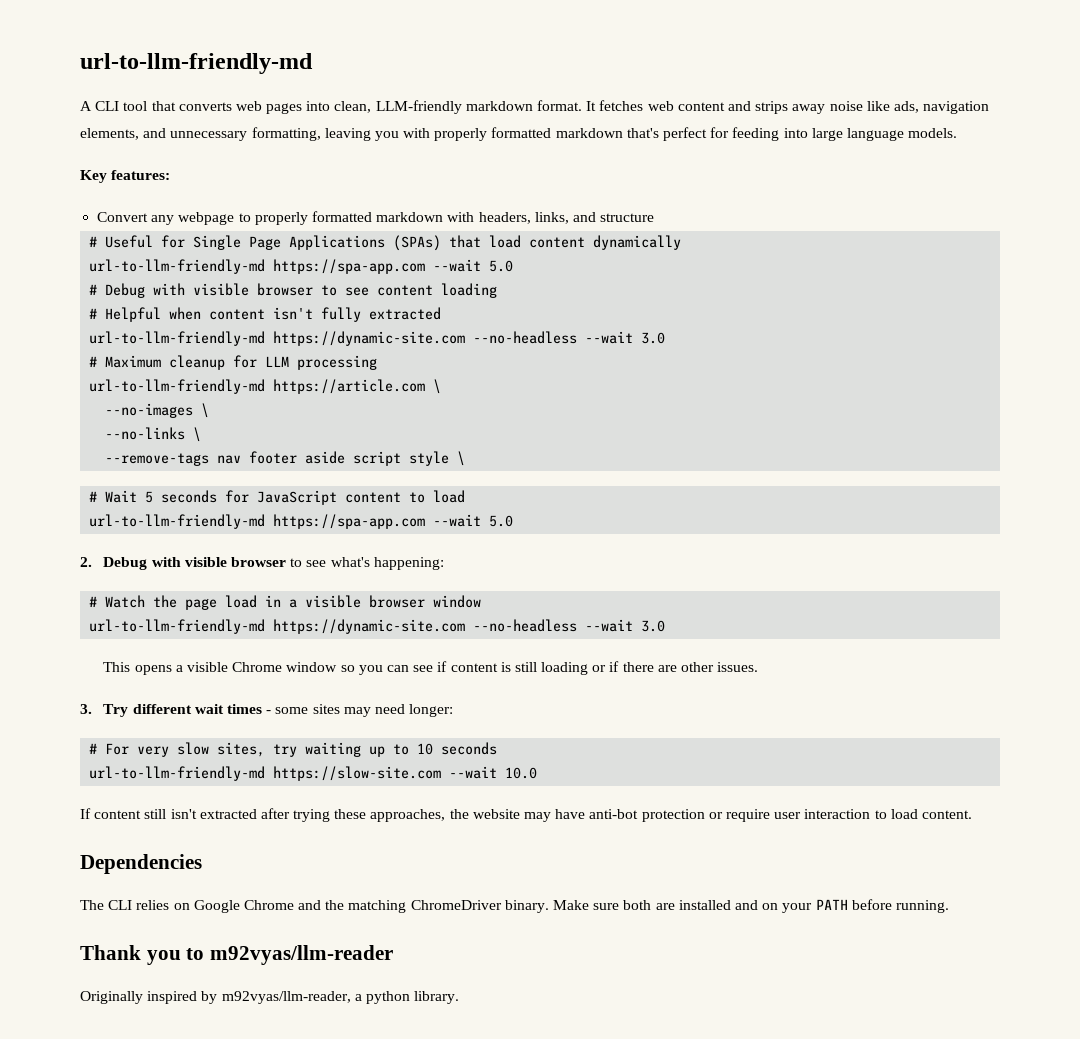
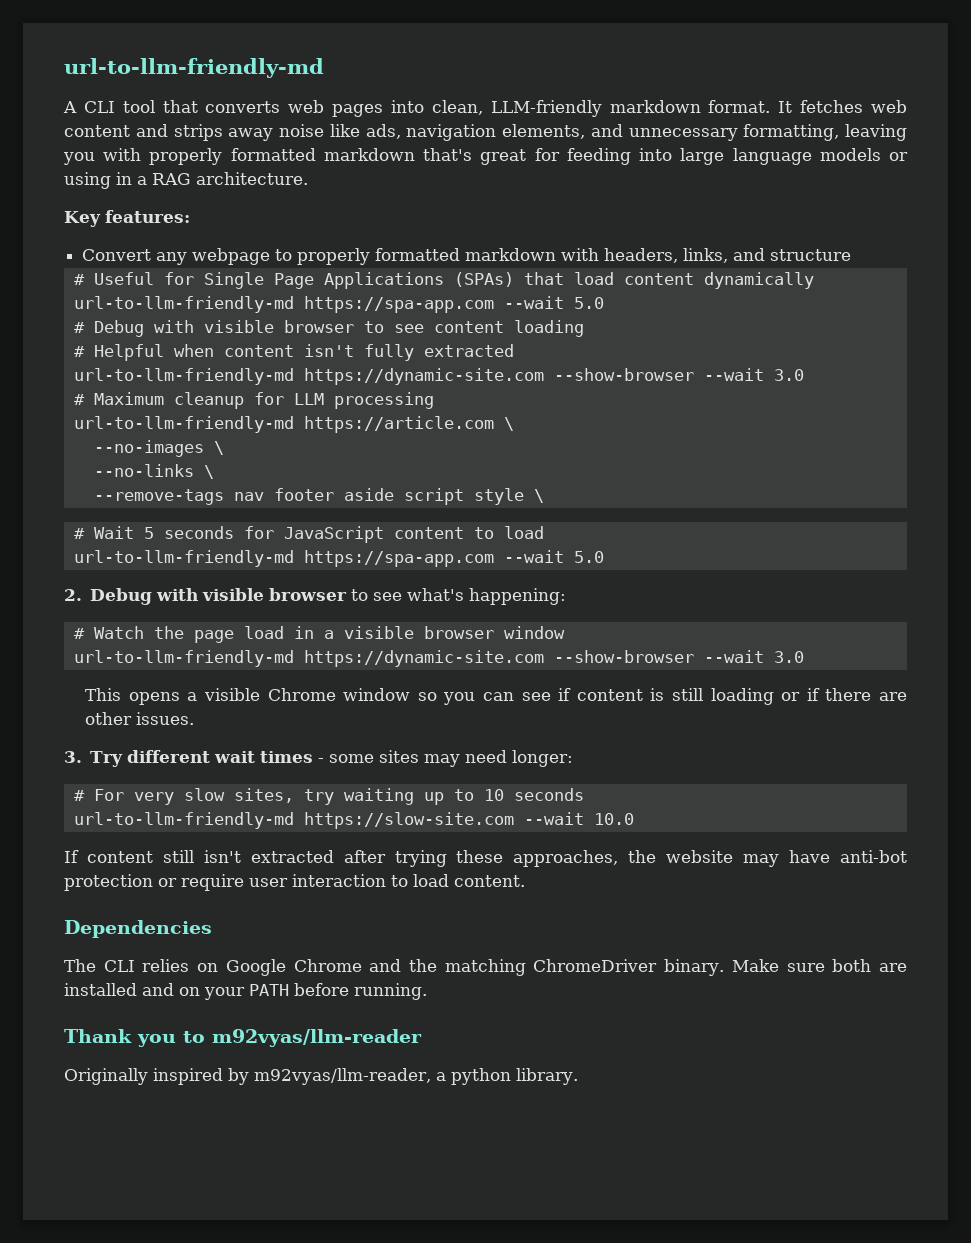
[663,127,708,141] perfect -> [480,149,527,165] great
[908,128,958,138] models. -> [819,148,909,161] [64,172,308,189] models or using in a RAG architecture.
[473,331,578,344] --no-headless -> [553,368,694,381] --show-browser
[473,619,578,632] --no-headless -> [553,650,694,663] --show-browser

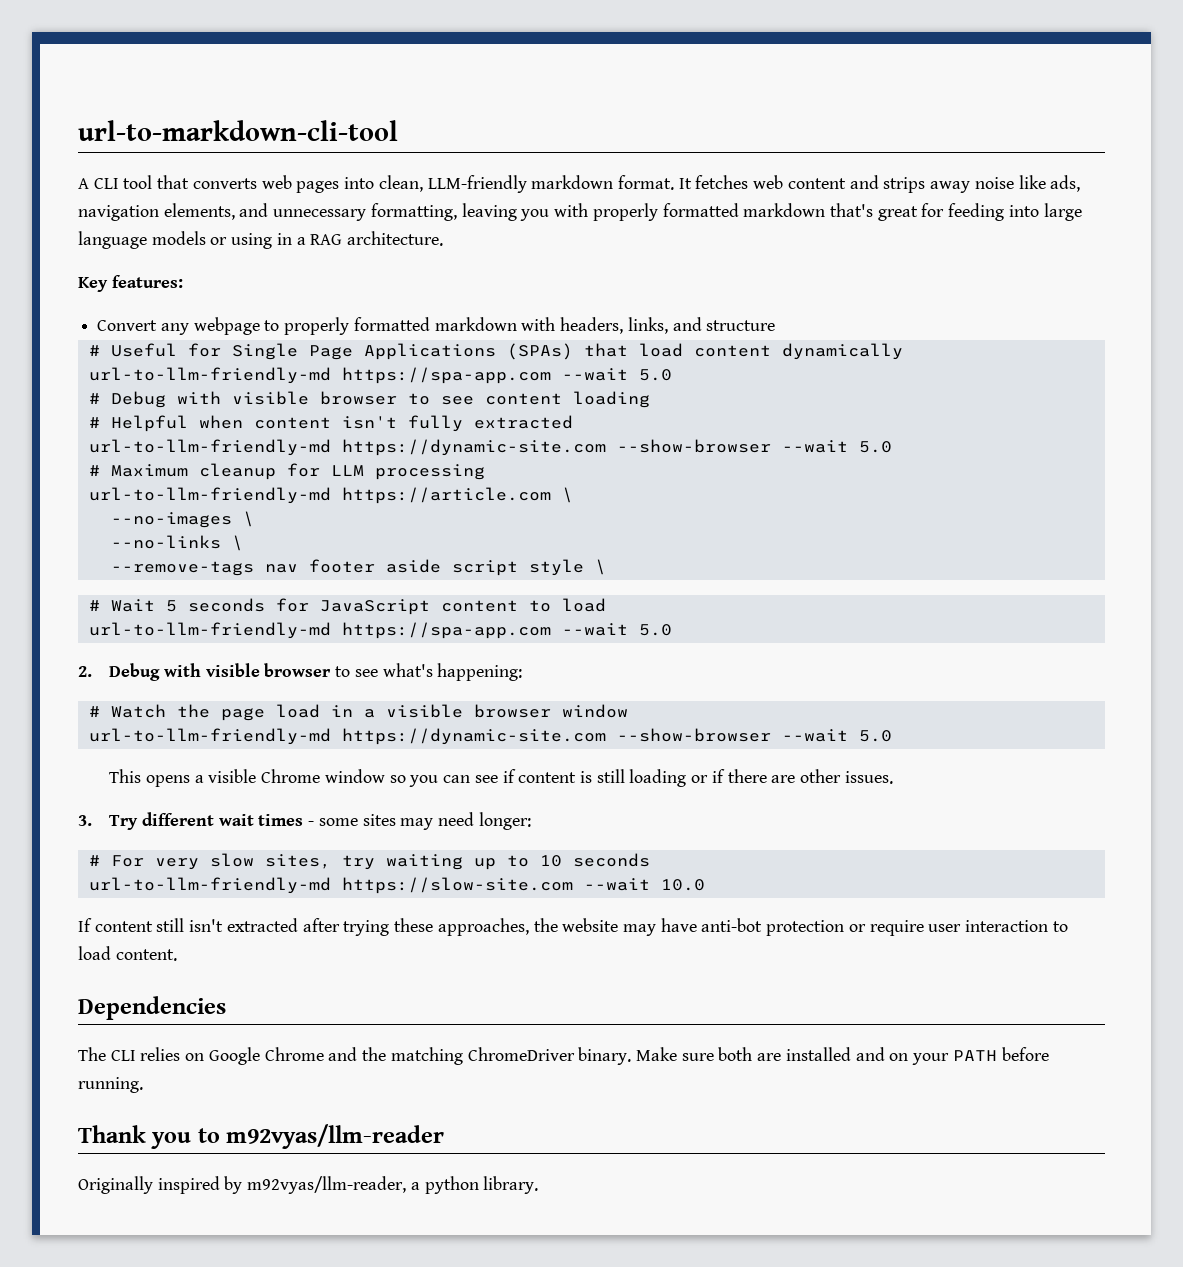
[64,58,324,78] url-to-llm-friendly-md -> [78,120,398,141] url-to-markdown-cli-tool
[773,369,804,381] 3.0 -> [858,441,892,453] 5.0
[773,651,804,663] 3.0 -> [858,730,892,742] 5.0

